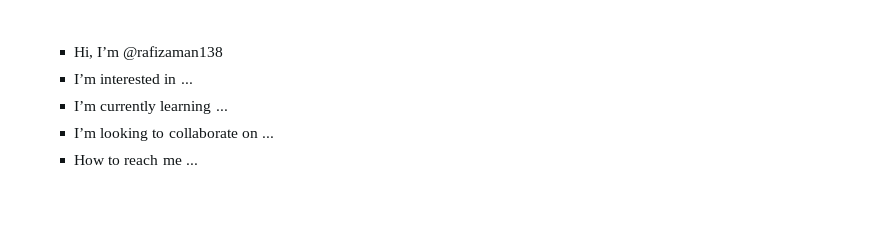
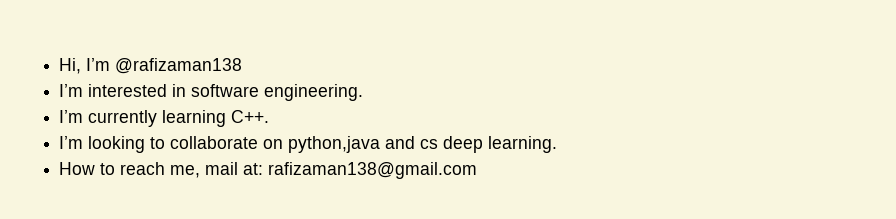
[180,82,193,84] ... -> [191,84,364,101] software engineering.
[215,109,228,111] ... -> [231,110,270,123] C++.
[261,136,274,138] ... -> [288,136,558,153] python,java and cs deep learning.
[162,158,198,165] me ... -> [170,162,478,179] me, mail at: rafizaman138@gmail.com

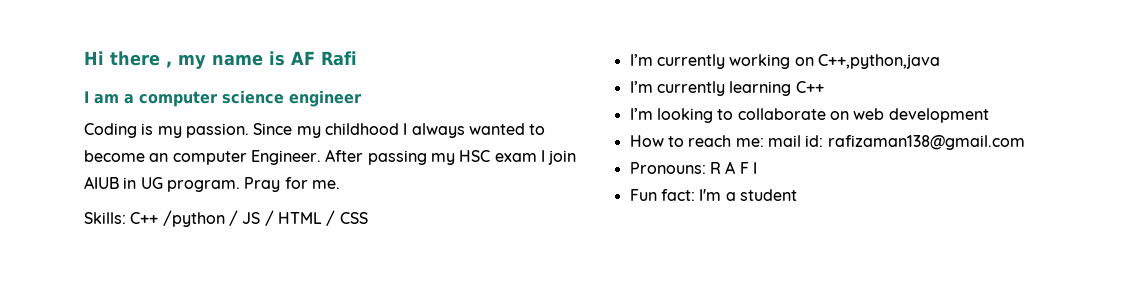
[59,58,243,74] [59,84,364,101] Hi, I’m @rafizaman138 // I’m interested in software engineering. -> [84,51,357,69] [84,90,362,107] [84,123,546,138] [84,149,577,165] [84,176,340,192] [84,210,368,227] [629,54,940,69] Hi there , my name is AF Rafi // I am a computer science engineer // Coding is my passion. Since my childhood I always wanted to become an computer Engineer. After passing my HSC exam I join AIUB in UG program. Pray for me. // Skills: C++ /python / JS / HTML / CSS // I’m currently working on C++,python,java
[231,110,270,123] C++. -> [795,81,824,93] C++
[288,136,558,153] [59,162,478,179] python,java and cs deep learning. // How to reach me, mail at: rafizaman138@gmail.com -> [853,108,989,123] [629,135,1025,150] [629,161,757,174] [629,189,797,201] web development // How to reach me: mail id: rafizaman138@gmail.com // Pronouns: R A F I // Fun fact: I'm a student

